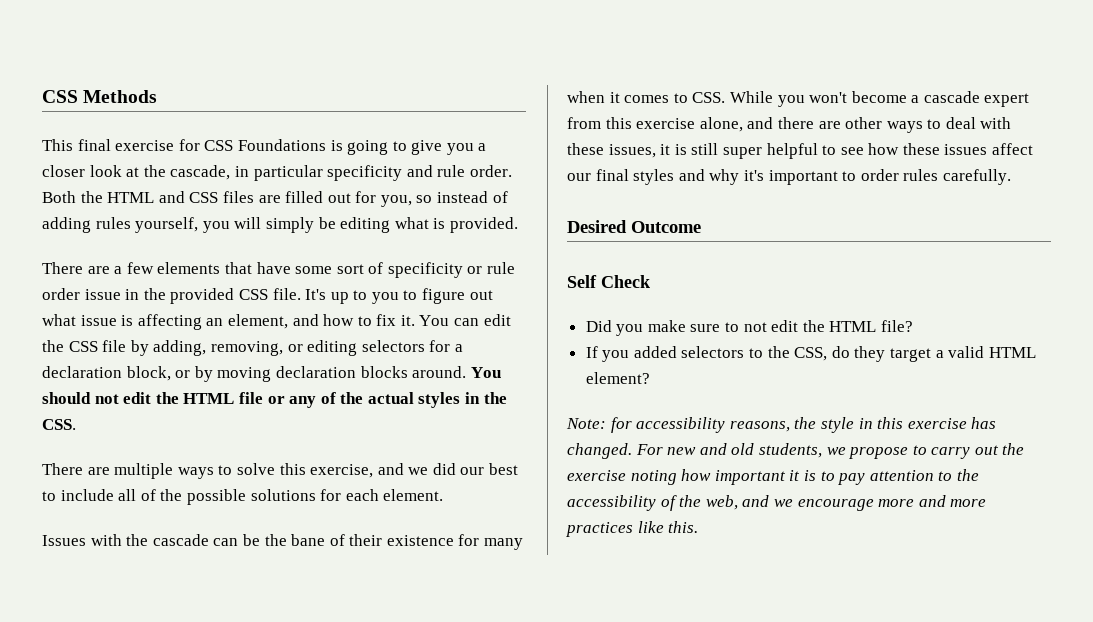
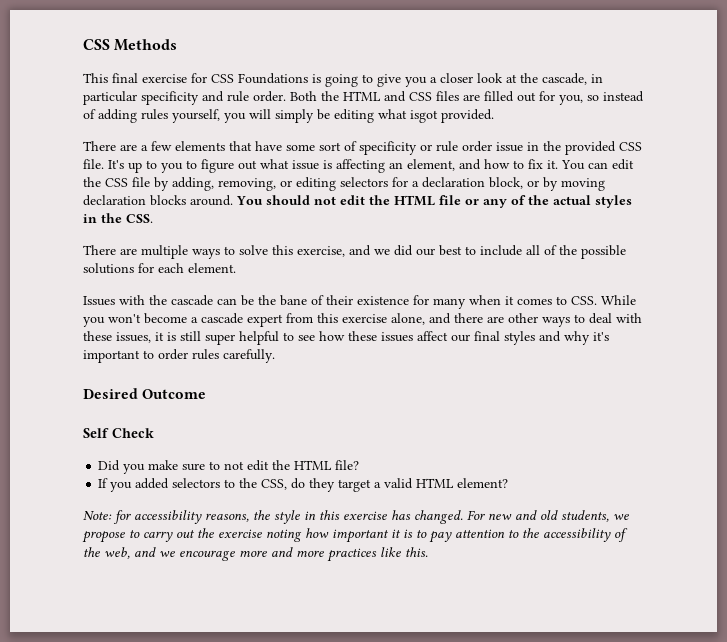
[433,218,446,229] is -> [410,110,438,123] isgot

